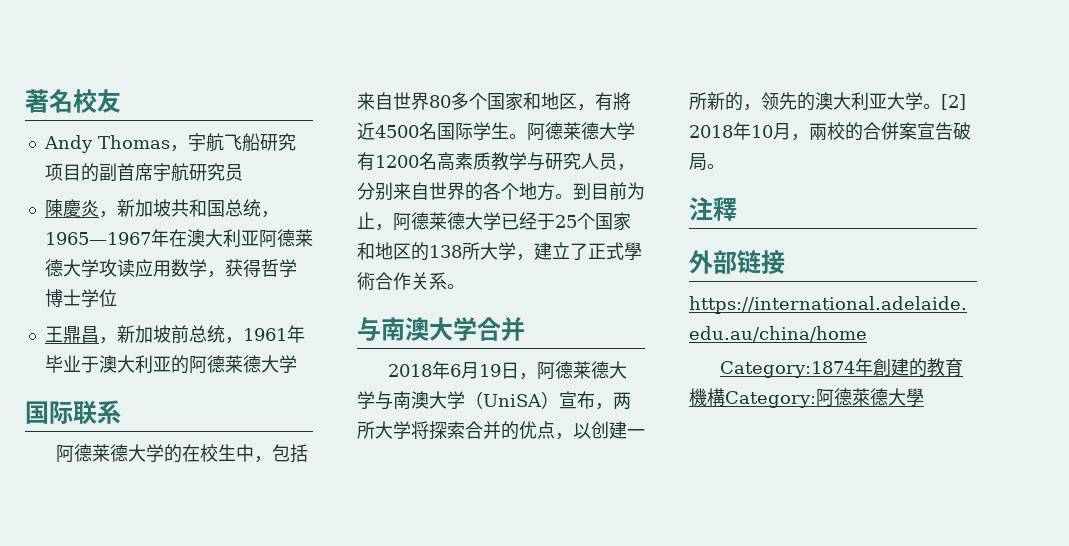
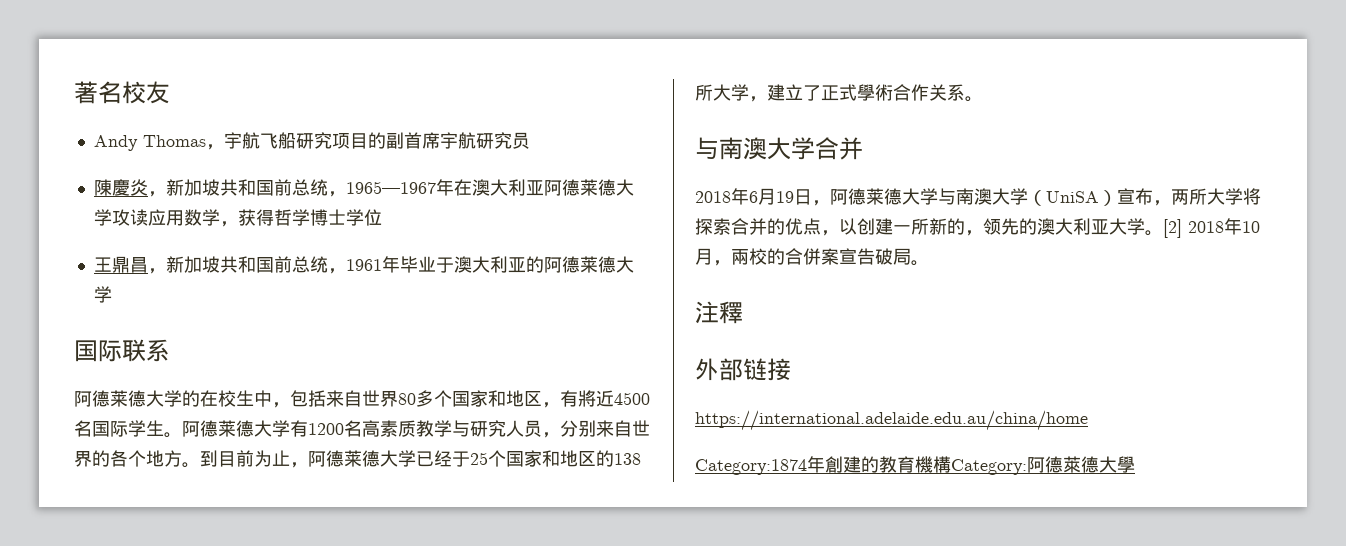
(225, 208) none -> [273,179,292,196] 前
(171, 334) none -> [219,256,274,273] 共和国

